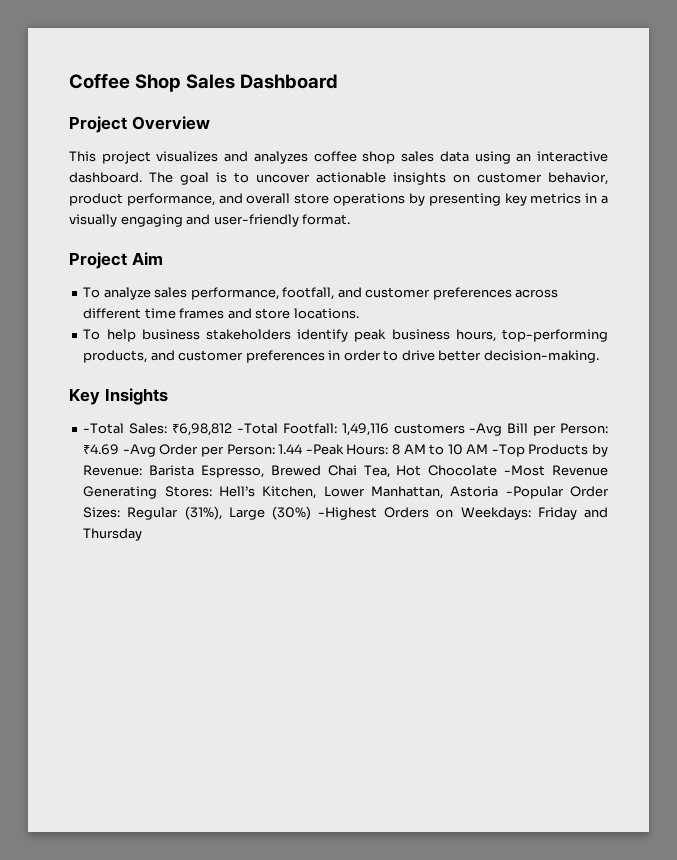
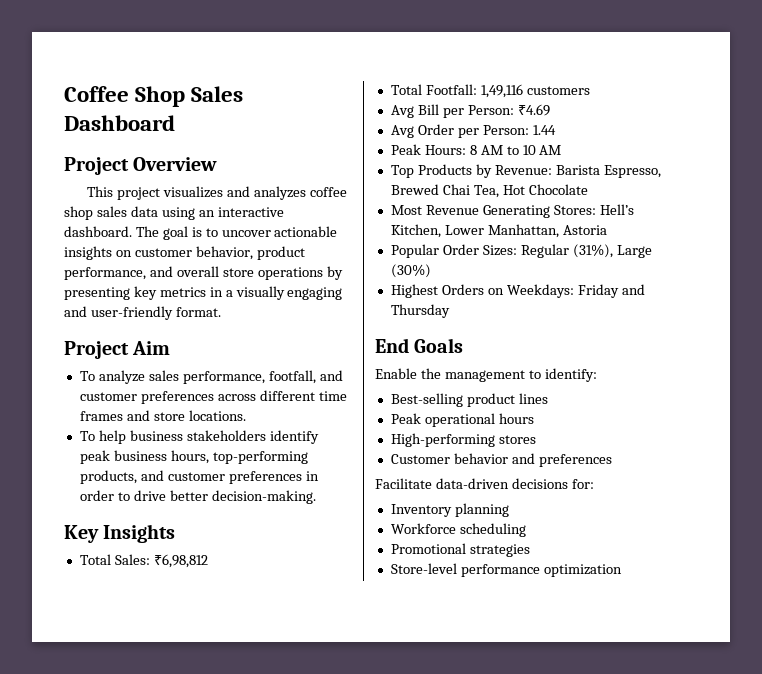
[83,423,125,434] -Total -> [79,554,111,565] Total
[236,423,278,434] -Total -> [390,84,422,95] // Total
[469,423,503,436] -Avg -> [390,105,414,118] // Avg
[122,444,156,457] -Avg -> [390,125,414,138] // Avg
[305,444,344,455] -Peak -> [390,144,421,155] // Peak
[491,444,525,457] -Top -> [390,165,414,178] // Top
[504,465,546,476] -Most -> [390,205,422,215] // Most
[505,486,564,499] -Popular -> [390,244,439,258] // Popular
[318,507,378,520] -Highest -> [390,284,438,298] // Highest
(143, 534) none -> [375,338,464,353] [375,368,597,382] [390,393,548,407] [390,413,534,427] [390,433,536,447] [390,453,612,467] [375,478,594,489] [390,503,509,517] [390,523,526,537] [390,543,530,557] [390,563,622,577] // End Goals // Enable the management to identify: // Best-selling product lines // Peak operational hours // High-performing stores // Customer behavior and preferences // Facilitate data-driven decisions for: // Inventory planning // Workforce scheduling // Promotional strategies // Store-level performance optimization

